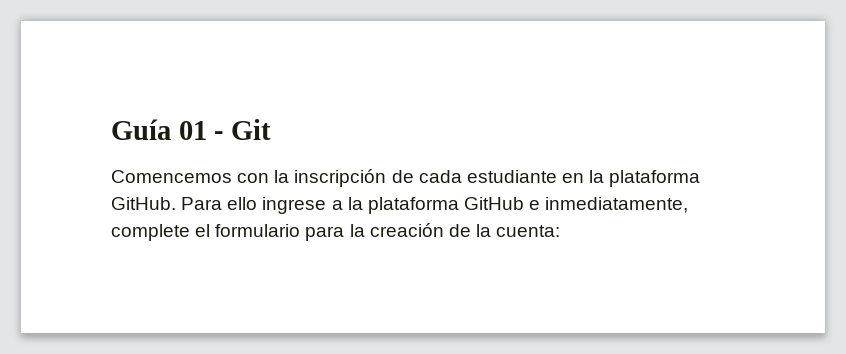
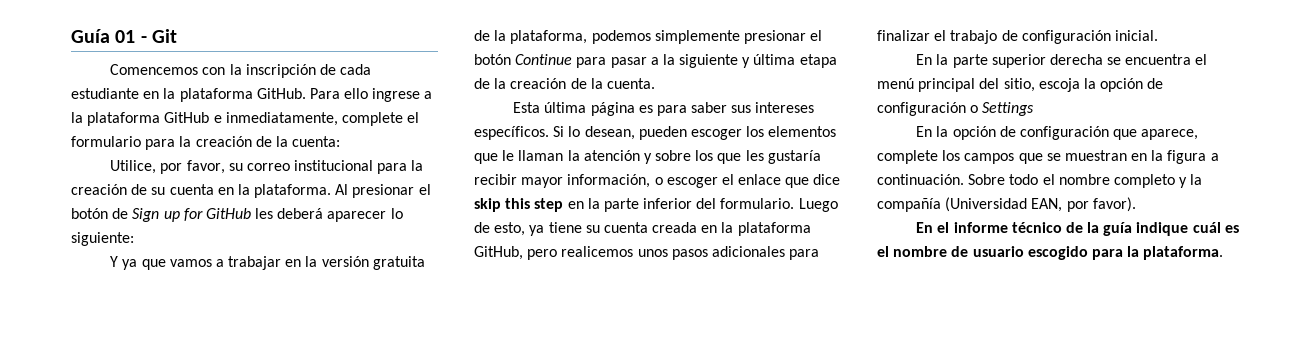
(561, 231) none -> [110,160,424,174] [71,184,431,198] [71,208,403,222] [71,232,134,246] [110,256,425,270] [474,30,823,44] [474,54,837,68] [474,78,655,89] [513,102,815,116] [474,126,837,140] [474,150,821,164] [474,174,841,188] [474,198,838,212] [474,222,811,236] [474,246,820,260] [877,30,1158,44] [916,54,1208,68] [877,78,1164,92] [877,102,1035,116] [916,126,1199,140] [877,150,1219,164] [877,174,1203,188] [877,197,1136,212] [916,222,1239,236] [877,246,1224,260] // Utilice, por favor, su correo institucional para la creación de su cuenta en la plataforma. Al presionar el botón de Sign up for GitHub les deberá aparecer lo siguiente: // Y ya que vamos a trabajar en la versión gratuita de la plataforma, podemos simplemente presionar el botón Continue para pasar a la siguiente y última etapa de la creación de la cuenta. // Esta última página es para saber sus intereses específicos. Si lo desean, pueden escoger los elementos que le llaman la atención y sobre los que les gustaría recibir mayor información, o escoger el enlace que dice skip this step en la parte inferior del formulario. Luego de esto, ya tiene su cuenta creada en la plataforma GitHub, pero realicemos unos pasos adicionales para finalizar el trabajo de configuración inicial. // En la parte superior derecha se encuentra el menú principal del sitio, escoja la opción de configuración o Settings // En la opción de configuración que aparece, complete los campos que se muestran en la figura a continuación. Sobre todo el nombre completo y la compañía (Universidad EAN, por favor). // En el informe técnico de la guía indique cuál es el nombre de usuario escogido para la plataforma.

